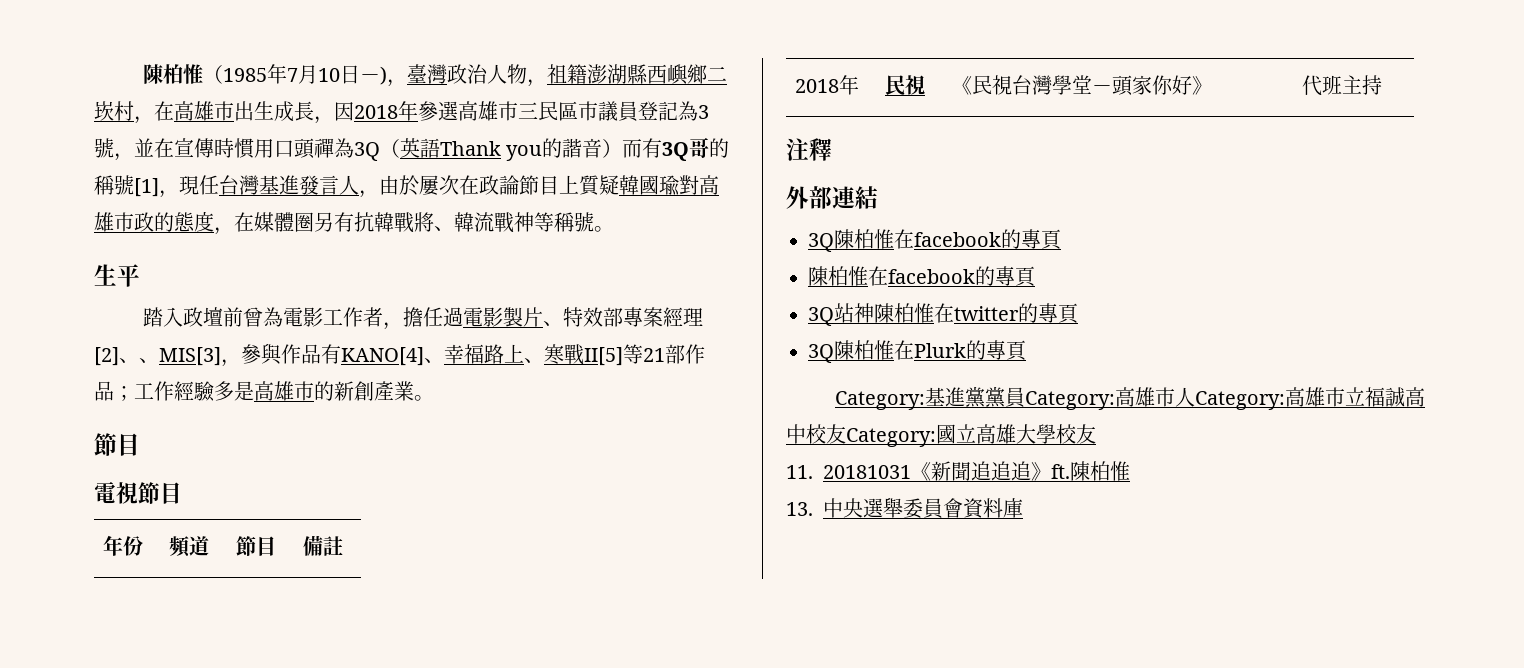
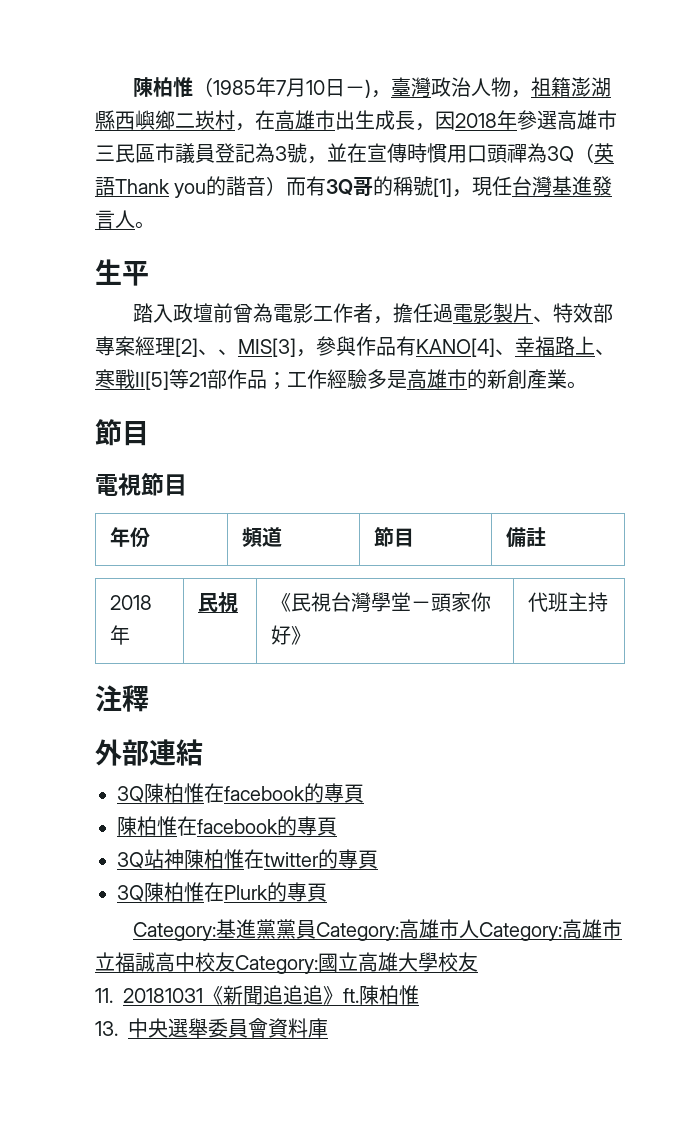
[359,175,719,198] [94,211,594,235] ，由於屢次在政論節目上質疑韓國瑜對高雄市政的態度，在媒體圈另有抗韓戰將、韓流戰神等稱號 -> (135, 219) none

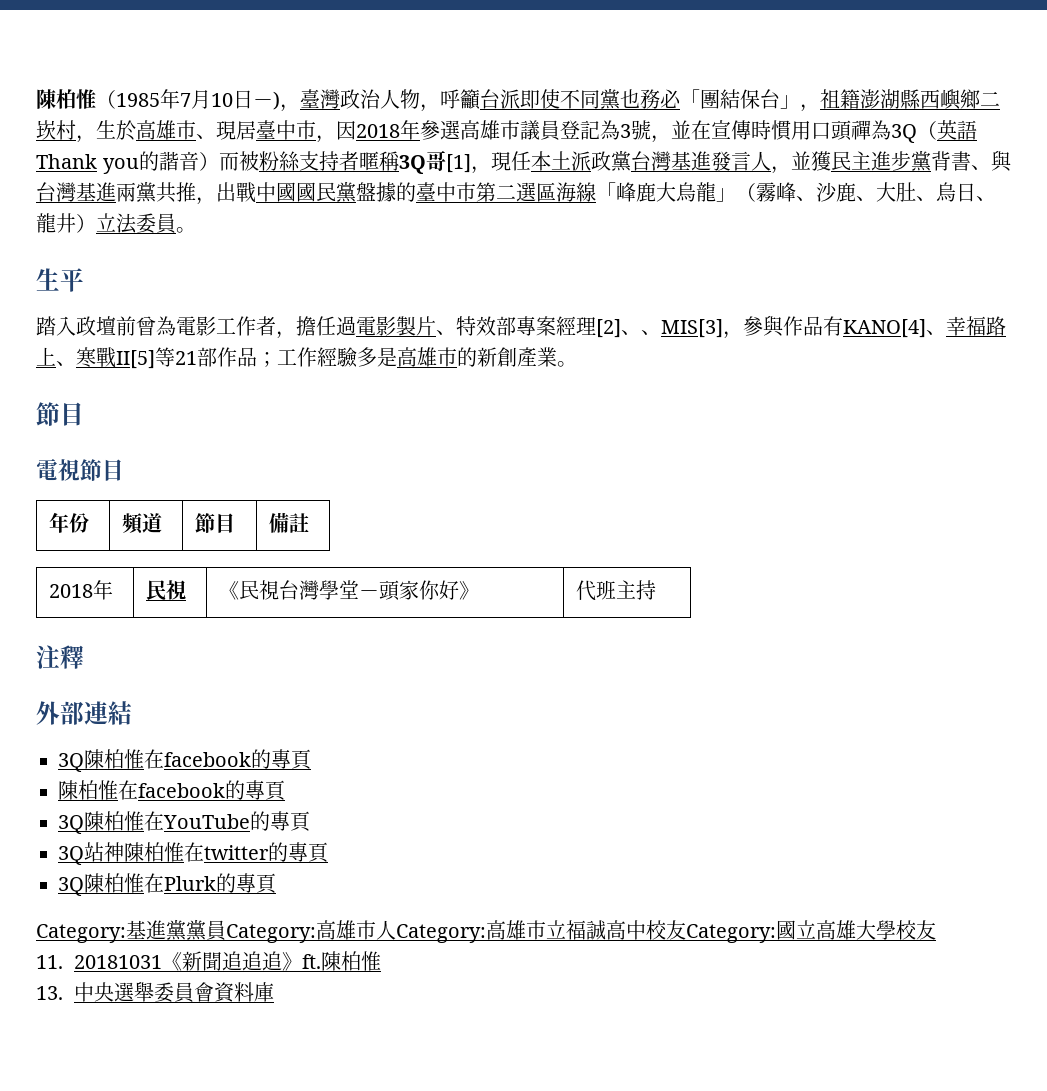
(532, 94) none -> [440,88,820,112] 呼籲台派即使不同黨也務必「團結保台」，
[255,110,415,130] 在高雄市出生成長 -> [96,120,316,141] 生於高雄市、現居臺中市
[95,143,175,163] 三民區市 -> (520, 130) none
[306,176,613,197] [95,210,135,229] 有3Q哥的稱號[1]，現任台灣基進發言人 -> [239,150,1012,174] [36,181,996,205] [36,213,176,234] 被粉絲支持者暱稱3Q哥[1]，現任本土派政黨台灣基進發言人，並獲民主進步黨背書、與台灣基進兩黨共推，出戰中國國民黨盤據的臺中市第二選區海線「峰鹿大烏龍」（霧峰、沙鹿、大肚、烏日、龍井）立法委員
(337, 826) none -> [58,811,311,834] // 3Q陳柏惟在YouTube的專頁

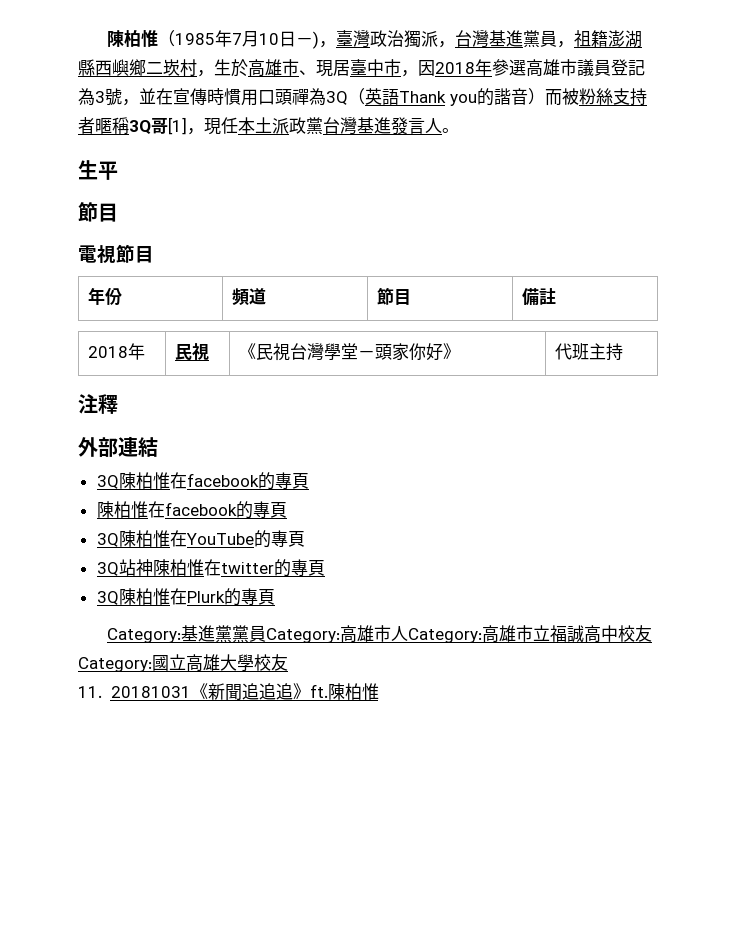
[380,88,800,112] 人物，呼籲台派即使不同黨也務必「團結保台」 -> [403,30,557,48] 獨派，台灣基進黨員
[771,150,1012,174] [36,181,996,205] [36,213,196,234] [36,268,84,292] [36,315,1006,339] [36,347,577,369] ，並獲民主進步黨背書、與台灣基進兩黨共推，出戰中國國民黨盤據的臺中市第二選區海線「峰鹿大烏龍」（霧峰、沙鹿、大肚、烏日、龍井）立法委員。 // 生平 // 踏入政壇前曾為電影工作者，擔任過電影製片、特效部專案經理[2]、、MIS[3]，參與作品有KANO[4]、幸福路上、寒戰II[5]等21部作品；工作經驗多是高雄市的新創產業。 -> [442,128,459,133] [78,160,118,180] 。 // 生平
[36,981,274,1003] // 13.中央選舉委員會資料庫 -> (379, 691) none

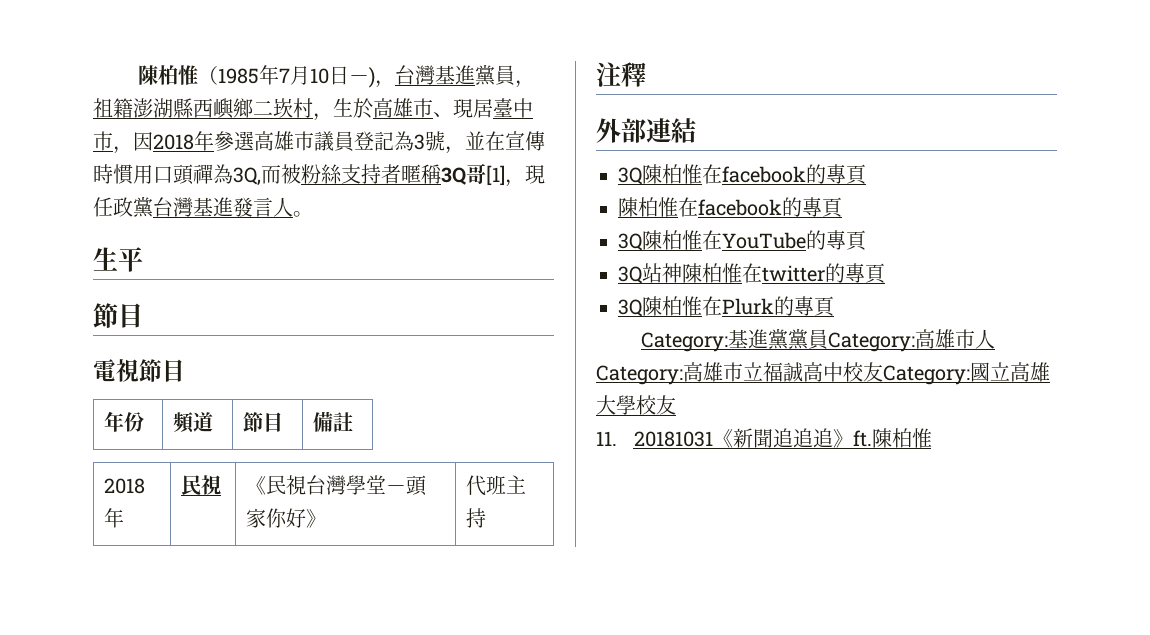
[335,30,455,48] 臺灣政治獨派， -> (396, 84) none
[326,88,545,106] 3Q（英語Thank you的諧音） -> [233,167,261,186] 3Q,
[238,117,289,134] 本土派 -> (113, 207) none

